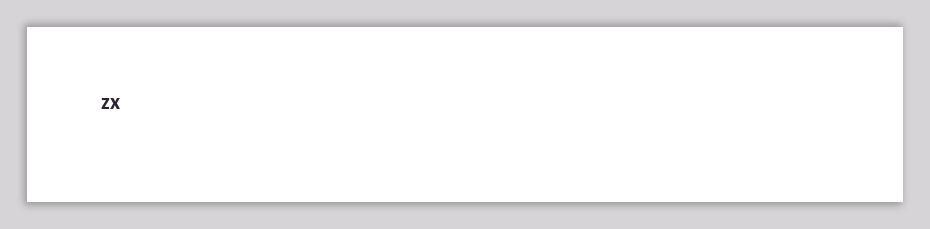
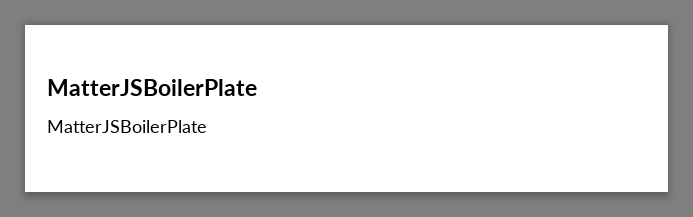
[101,98,120,109] zx -> [47,79,257,96] [47,120,207,133] MatterJSBoilerPlate // MatterJSBoilerPlate

